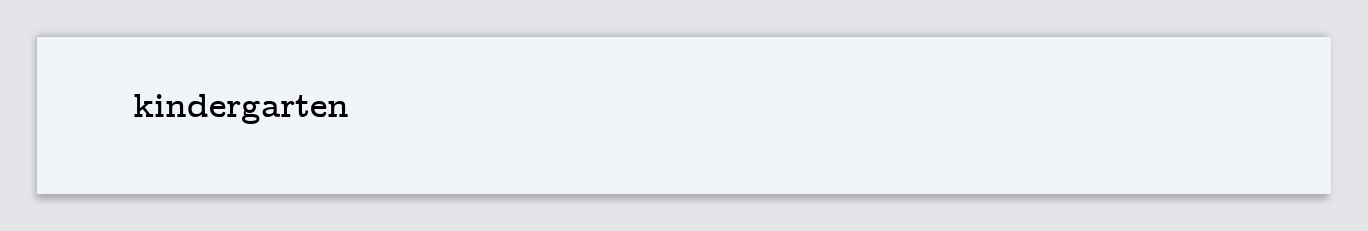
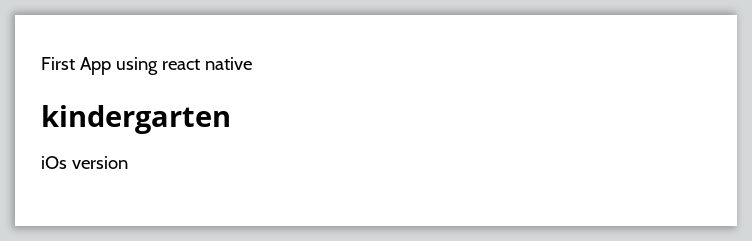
(133, 109) none -> [41,57,252,75] First App using react native //
(349, 109) none -> [41,156,128,169] // iOs version

